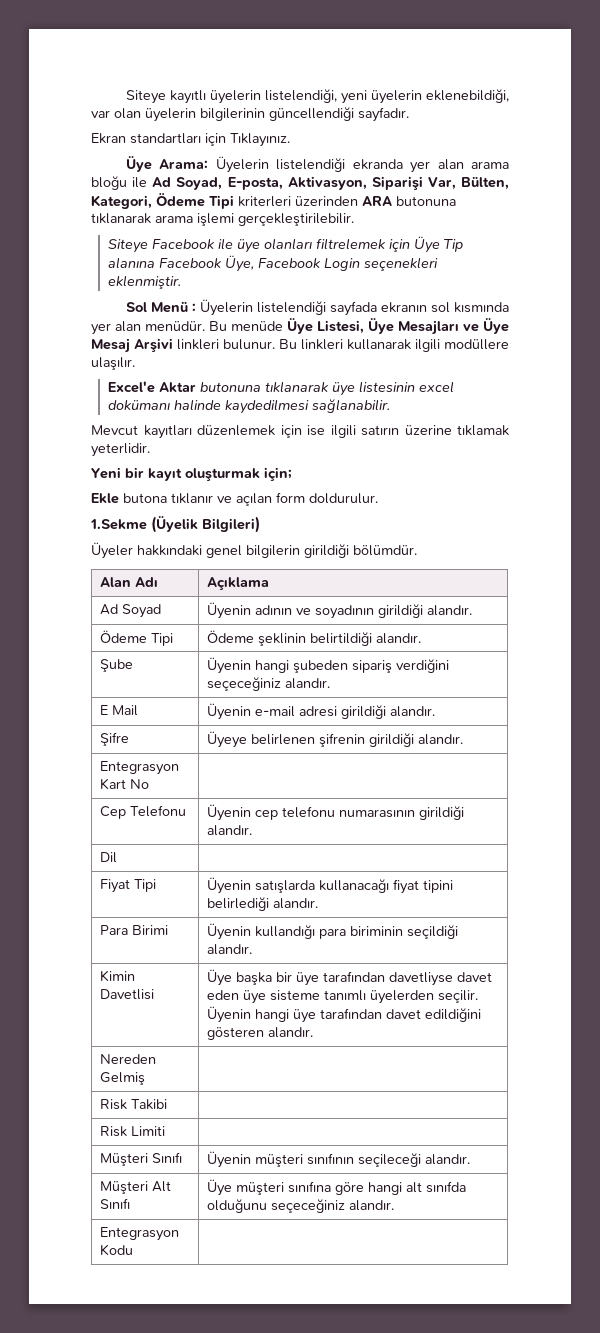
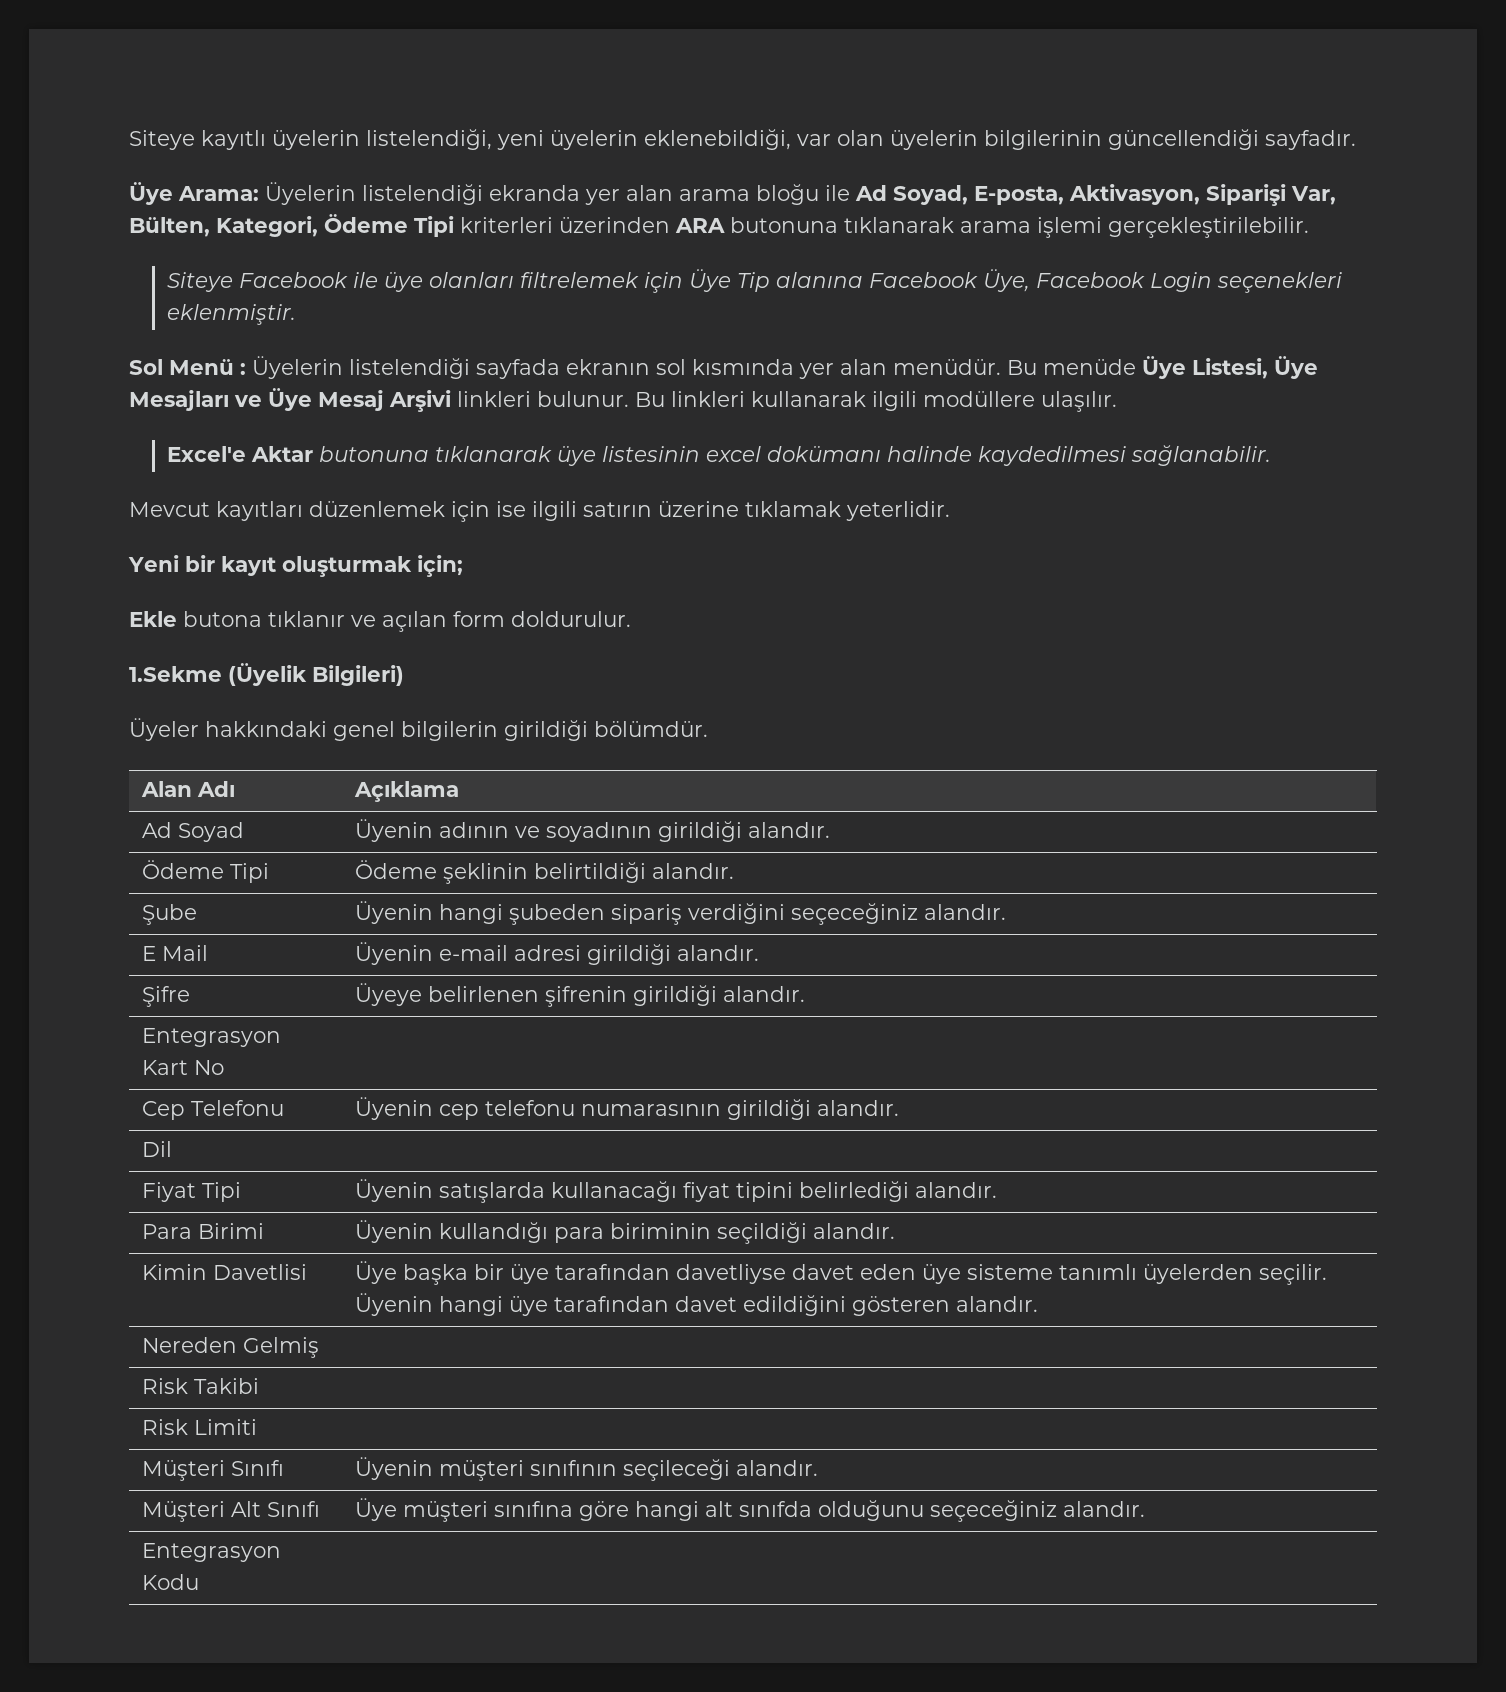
[91,133,290,147] // Ekran standartları için Tıklayınız. -> (1356, 140) none

